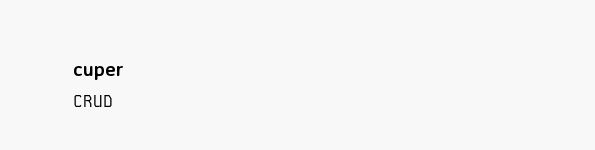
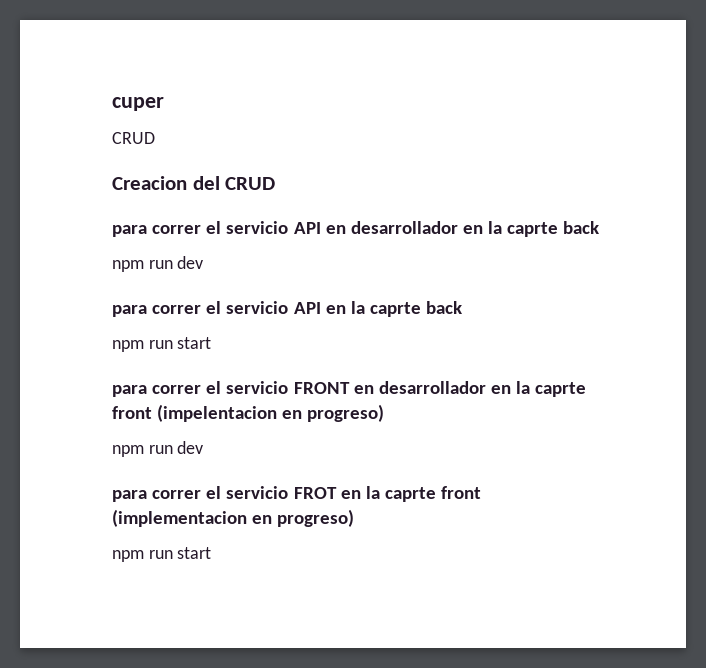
(113, 101) none -> [112,176,276,190] [112,221,600,237] [112,256,204,272] [112,301,463,317] [112,337,212,352] [112,381,587,397] [112,404,385,422] [112,441,204,457] [112,486,482,502] [112,509,355,527] [112,547,212,562] // Creacion del CRUD // para correr el servicio API en desarrollador en la caprte back // npm run dev // para correr el servicio API en la caprte back // npm run start // para correr el servicio FRONT en desarrollador en la caprte front (impelentacion en progreso) // npm run dev // para correr el servicio FROT en la caprte front (implementacion en progreso) // npm run start

